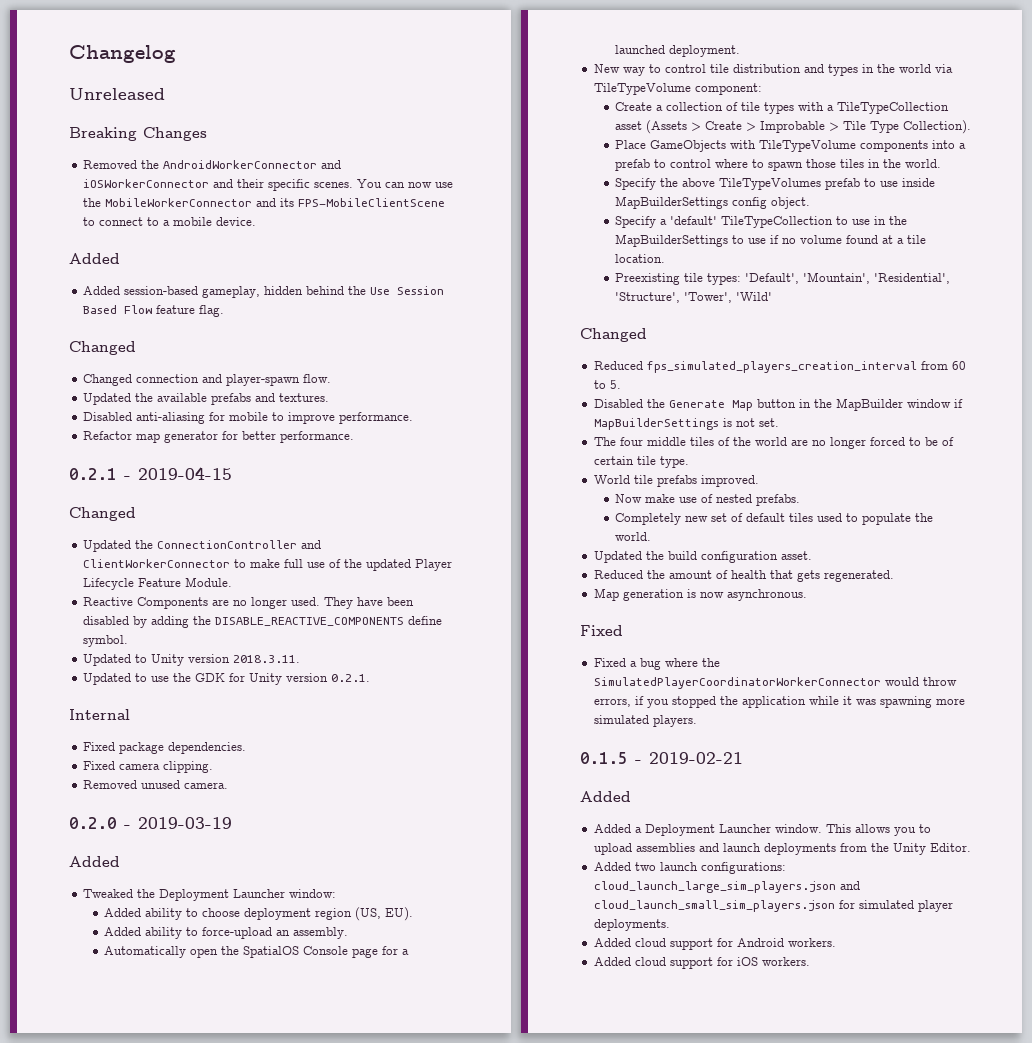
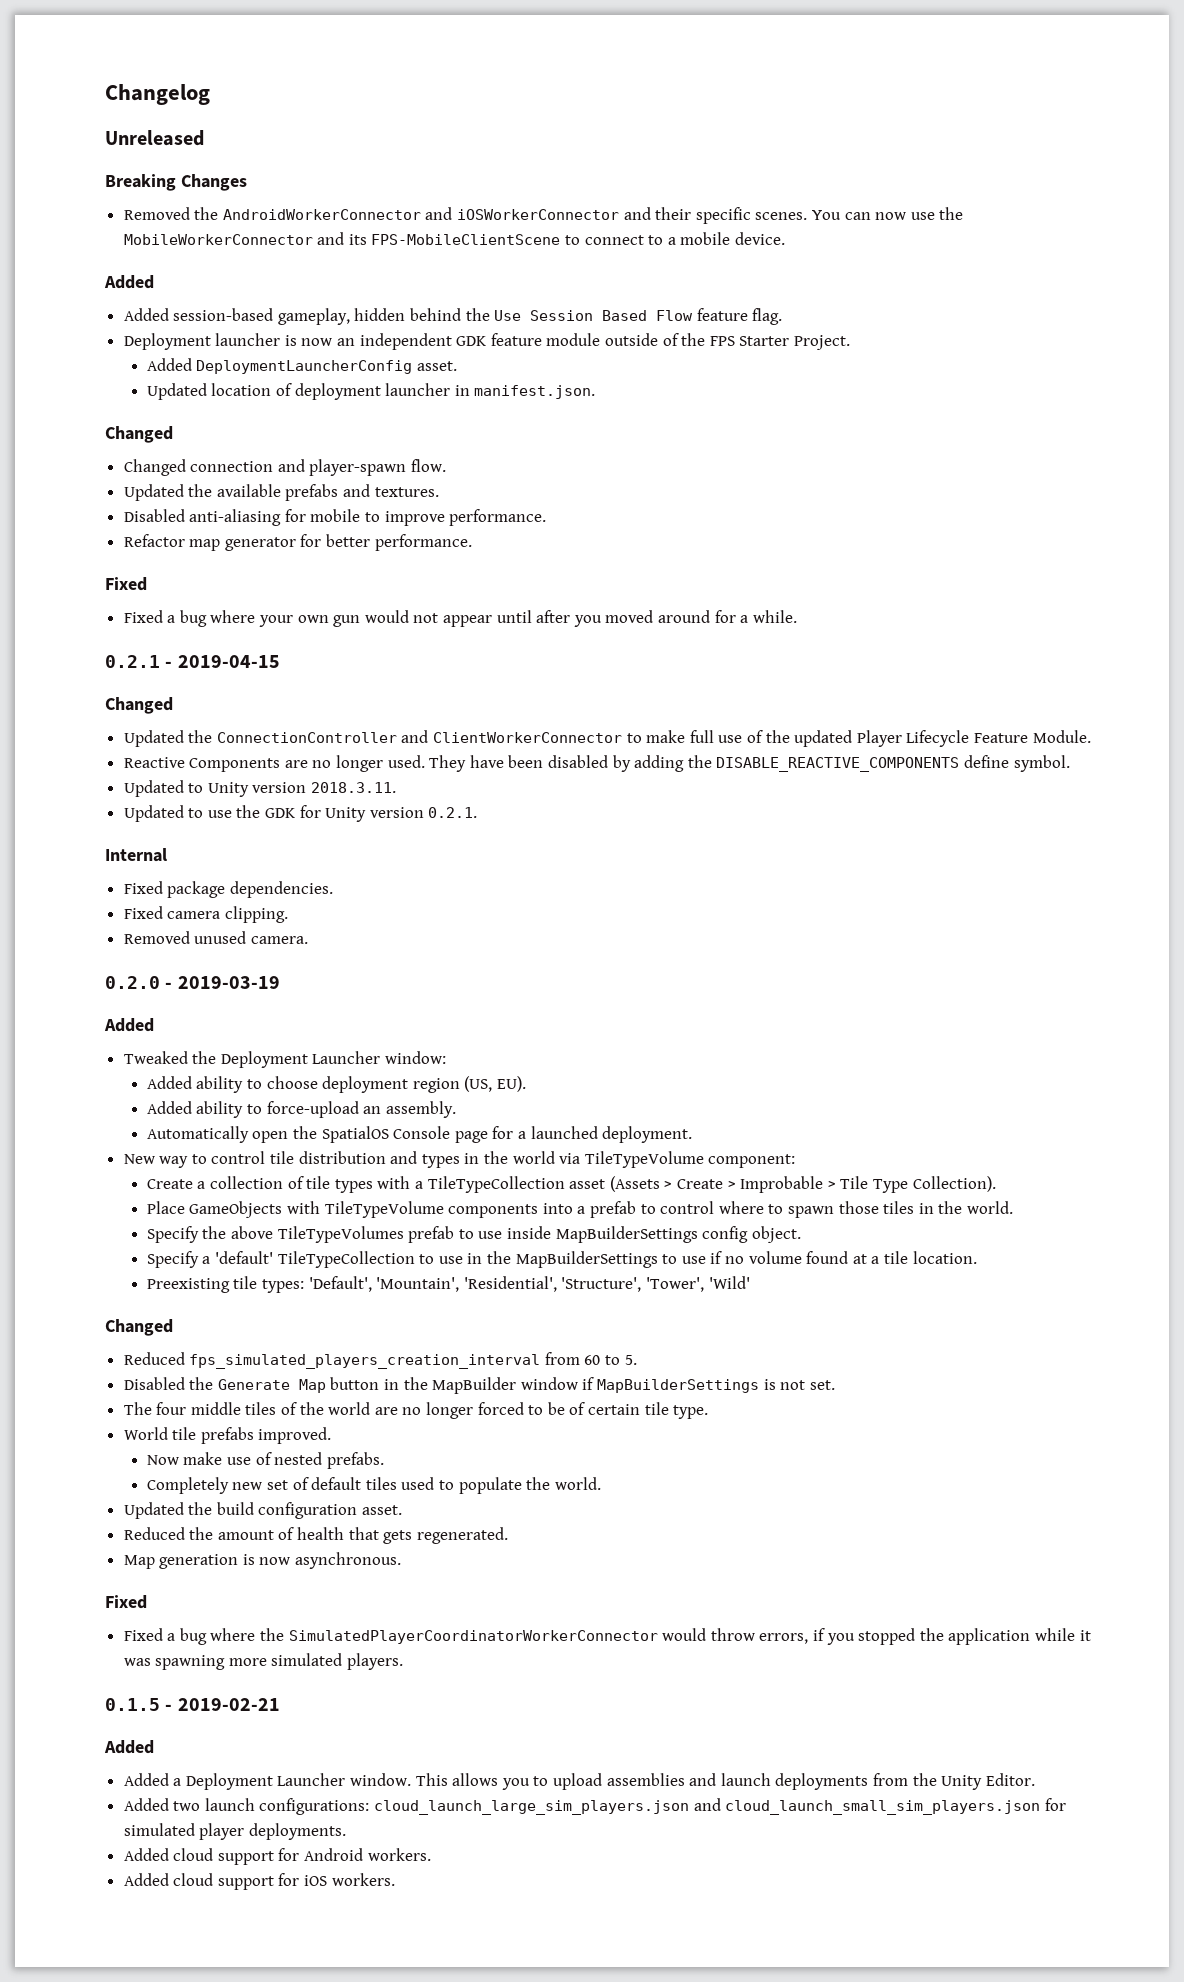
(224, 311) none -> [123,333,850,350] [146,358,458,374] [146,383,596,400] // Deployment launcher is now an independent GDK feature module outside of the FPS Starter Project. // Added DeploymentLauncherConfig asset. // Updated location of deployment launcher in manifest.json.
(354, 437) none -> [105,577,147,591] [123,610,797,627] // Fixed // Fixed a bug where your own gun would not appear until after you moved around for a while.

